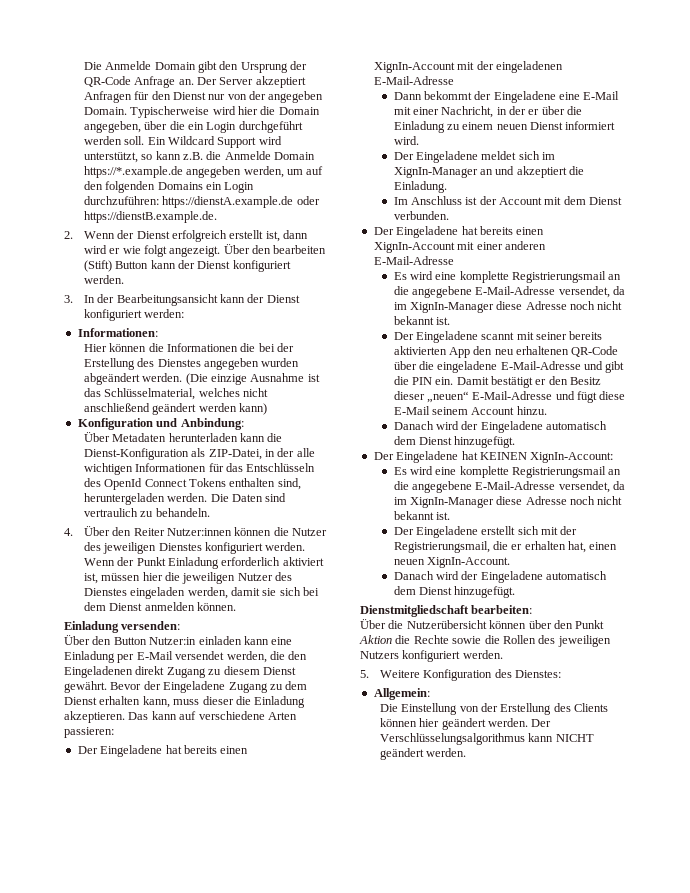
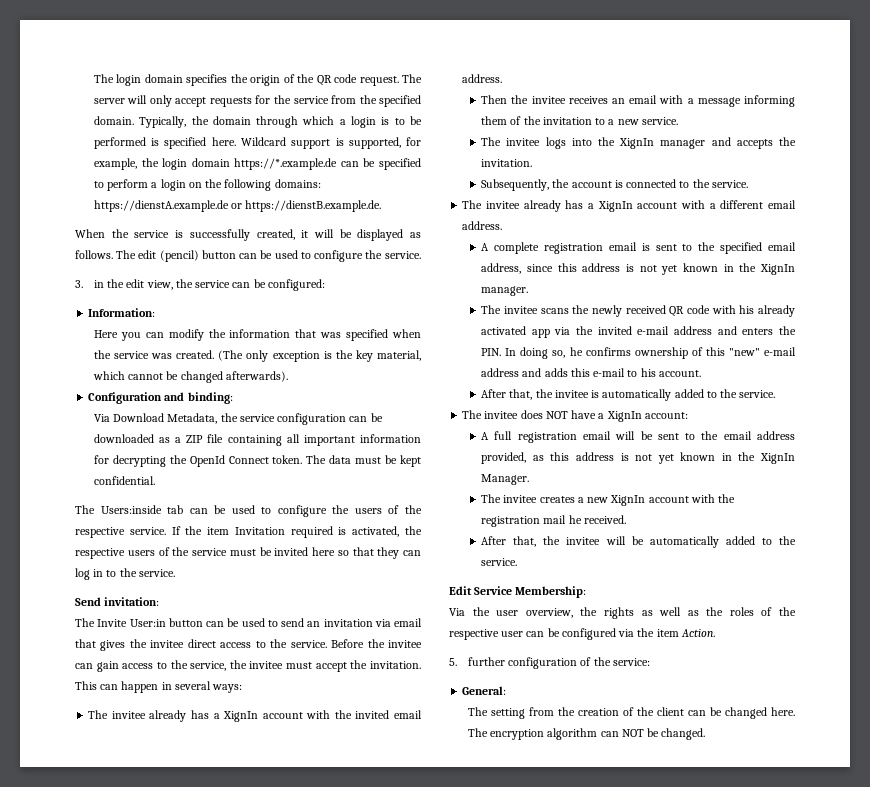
[83,61,308,73] [83,76,306,88] [83,91,324,103] [83,106,320,118] [83,121,303,133] [83,136,282,148] [83,151,316,163] [83,166,324,178] [83,181,255,193] [83,196,320,208] [83,211,217,223] [64,230,309,242] [83,244,327,257] [83,260,291,272] [83,275,124,284] [64,294,300,306] [83,309,185,321] [77,328,158,337] [83,343,295,352] [83,358,300,370] [83,373,320,385] [83,388,268,400] [83,403,267,415] [77,418,244,430] [83,432,283,442] [83,448,315,460] [83,463,316,475] [83,478,301,490] [83,493,287,505] [83,508,210,517] [64,526,328,536] [83,542,306,554] [83,557,324,569] [83,572,293,584] [83,587,320,599] [83,602,236,611] [64,621,181,633] [64,635,293,645] [64,651,308,663] [64,666,296,678] [64,681,308,693] [64,696,306,708] [64,711,297,723] [64,727,114,738] [77,745,249,757] [373,61,563,73] [373,76,454,85] [393,91,620,103] [393,106,583,118] [393,121,616,133] [393,136,419,145] [393,151,556,163] [393,166,585,178] [393,181,447,193] [393,196,623,205] [393,211,449,220] [373,226,545,238] [373,241,546,253] [373,256,454,265] [393,271,622,283] [393,286,626,298] [393,301,623,313] [393,316,450,325] [393,331,603,343] [393,346,619,358] [393,361,625,373] [393,376,602,388] [393,391,626,403] [393,406,547,415] [393,421,608,433] [393,436,516,448] [373,451,614,463] [393,466,622,478] [393,481,626,493] [393,496,623,508] [393,511,450,520] [393,526,578,538] [393,541,618,553] [393,557,510,568] [393,571,608,583] [393,586,516,598] [360,605,533,617] [360,619,605,629] [359,635,611,647] [360,650,503,662] [360,669,561,681] [373,688,430,700] [379,703,609,715] [379,718,552,730] [379,733,594,745] [379,748,467,760] Die Anmelde Domain gibt den Ursprung der QR-Code Anfrage an. Der Server akzeptiert Anfragen für den Dienst nur von der angegeben Domain. Typischerweise wird hier die Domain angegeben, über die ein Login durchgeführt werden soll. Ein Wildcard Support wird unterstützt, so kann z.B. die Anmelde Domain https://*.example.de angegeben werden, um auf den folgenden Domains ein Login durchzuführen: https://dienstA.example.de oder https://dienstB.example.de. // 2. Wenn der Dienst erfolgreich erstellt ist, dann wird er wie folgt angezeigt. Über den bearbeiten (Stift) Button kann der Dienst konfiguriert werden. // 3. In der Bearbeitungsansicht kann der Dienst konfiguriert werden: // Informationen: // Hier können die Informationen die bei der Erstellung des Dienstes angegeben wurden abgeändert werden. (Die einzige Ausnahme ist das Schlüsselmaterial, welches nicht anschließend geändert werden kann) // Konfiguration und Anbindung: // Über Metadaten herunterladen kann die Dienst-Konfiguration als ZIP-Datei, in der alle wichtigen Informationen für das Entschlüsseln des OpenId Connect Tokens enthalten sind, heruntergeladen werden. Die Daten sind vertraulich zu behandeln. // 4. Über den Reiter Nutzer:innen können die Nutzer des jeweiligen Dienstes konfiguriert werden. Wenn der Punkt Einladung erforderlich aktiviert ist, müssen hier die jeweiligen Nutzer des Dienstes eingeladen werden, damit sie sich bei dem Dienst anmelden können. // Einladung versenden: // Über den Button Nutzer:in einladen kann eine Einladung per E-Mail versendet werden, die den Eingeladenen direkt Zugang zu diesem Dienst gewährt. Bevor der Eingeladene Zugang zu dem Dienst erhalten kann, muss dieser die Einladung akzeptieren. Das kann auf verschiedene Arten passieren: // Der Eingeladene hat bereits einen XignIn-Account mit der eingeladenen E-Mail-Adresse // Dann bekommt der Eingeladene eine E-Mail mit einer Nachricht, in der er über die Einladung zu einem neuen Dienst informiert wird. // Der Eingeladene meldet sich im XignIn-Manager an und akzeptiert die Einladung. // Im Anschluss ist der Account mit dem Dienst verbunden. // Der Eingeladene hat bereits einen XignIn-Account mit einer anderen E-Mail-Adresse // Es wird eine komplette Registrierungsmail an die angegebene E-Mail-Adresse versendet, da im XignIn-Manager diese Adresse noch nicht bekannt ist. // Der Eingeladene scannt mit seiner bereits aktivierten App den neu erhaltenen QR-Code über die eingeladene E-Mail-Adresse und gibt die PIN ein. Damit bestätigt er den Besitz dieser „neuen“ E-Mail-Adresse und fügt diese E-Mail seinem Account hinzu. // Danach wird der Eingeladene automatisch dem Dienst hinzugefügt. // Der Eingeladene hat KEINEN XignIn-Account: // Es wird eine komplette Registrierungsmail an die angegebene E-Mail-Adresse versendet, da im XignIn-Manager diese Adresse noch nicht bekannt ist. // Der Eingeladene erstellt sich mit der Registrierungsmail, die er erhalten hat, einen neuen XignIn-Account. // Danach wird der Eingeladene automatisch dem Dienst hinzugefügt. // Dienstmitgliedschaft bearbeiten: // Über die Nutzerübersicht können über den Punkt Aktion die Rechte sowie die Rollen des jeweiligen Nutzers konfiguriert werden. // 5. Weitere Konfiguration des Dienstes: // Allgemein: // Die Einstellung von der Erstellung des Clients können hier geändert werden. Der Verschlüsselungsalgorithmus kann NICHT geändert werden. -> [93,74,423,86] [93,95,421,107] [93,116,422,128] [93,137,421,149] [93,158,421,170] [93,179,321,191] [93,200,382,212] [75,229,421,241] [75,250,421,262] [75,279,325,291] [88,308,156,317] [93,329,421,341] [93,350,421,362] [92,371,288,383] [88,392,233,404] [93,413,383,425] [93,434,421,446] [93,455,421,467] [93,476,155,485] [75,505,422,517] [75,526,422,538] [75,547,421,559] [75,568,175,580] [75,597,160,606] [75,618,422,627] [75,639,422,651] [75,660,421,672] [75,681,243,693] [88,710,422,722] [462,74,503,83] [481,95,795,107] [481,116,678,125] [481,137,796,149] [481,159,533,167] [481,179,748,191] [462,200,796,212] [462,221,503,230] [481,242,796,254] [481,263,795,275] [481,286,529,296] [481,305,795,317] [481,326,796,338] [481,347,796,359] [481,368,701,377] [481,389,776,401] [462,410,688,422] [481,431,795,443] [481,452,795,464] [481,474,530,485] [481,494,736,506] [481,515,626,527] [481,536,796,548] [481,558,518,566] [449,586,587,598] [449,607,796,619] [449,628,715,640] [449,657,650,669] [462,686,507,695] [467,707,795,719] [467,728,706,740] The login domain specifies the origin of the QR code request. The server will only accept requests for the service from the specified domain. Typically, the domain through which a login is to be performed is specified here. Wildcard support is supported, for example, the login domain https://*.example.de can be specified to perform a login on the following domains: https://dienstA.example.de or https://dienstB.example.de. // When the service is successfully created, it will be displayed as follows. The edit (pencil) button can be used to configure the service. // 3. in the edit view, the service can be configured: // Information: // Here you can modify the information that was specified when the service was created. (The only exception is the key material, which cannot be changed afterwards). // Configuration and binding: // Via Download Metadata, the service configuration can be downloaded as a ZIP file containing all important information for decrypting the OpenId Connect token. The data must be kept confidential. // The Users:inside tab can be used to configure the users of the respective service. If the item Invitation required is activated, the respective users of the service must be invited here so that they can log in to the service. // Send invitation: // The Invite User:in button can be used to send an invitation via email that gives the invitee direct access to the service. Before the invitee can gain access to the service, the invitee must accept the invitation. This can happen in several ways: // The invitee already has a XignIn account with the invited email address. // Then the invitee receives an email with a message informing them of the invitation to a new service. // The invitee logs into the XignIn manager and accepts the invitation. // Subsequently, the account is connected to the service. // The invitee already has a XignIn account with a different email address. // A complete registration email is sent to the specified email address, since this address is not yet known in the XignIn manager. // The invitee scans the newly received QR code with his already activated app via the invited e-mail address and enters the PIN. In doing so, he confirms ownership of this "new" e-mail address and adds this e-mail to his account. // After that, the invitee is automatically added to the service. // The invitee does NOT have a XignIn account: // A full registration email will be sent to the email address provided, as this address is not yet known in the XignIn Manager. // The invitee creates a new XignIn account with the registration mail he received. // After that, the invitee will be automatically added to the service. // Edit Service Membership: // Via the user overview, the rights as well as the roles of the respective user can be configured via the item Action. // 5. further configuration of the service: // General: // The setting from the creation of the client can be changed here. The encryption algorithm can NOT be changed.

